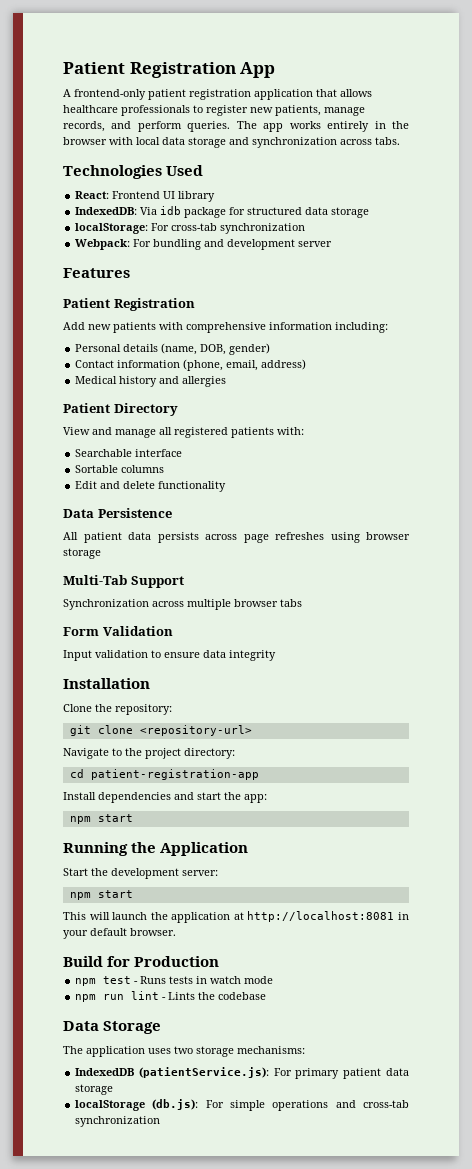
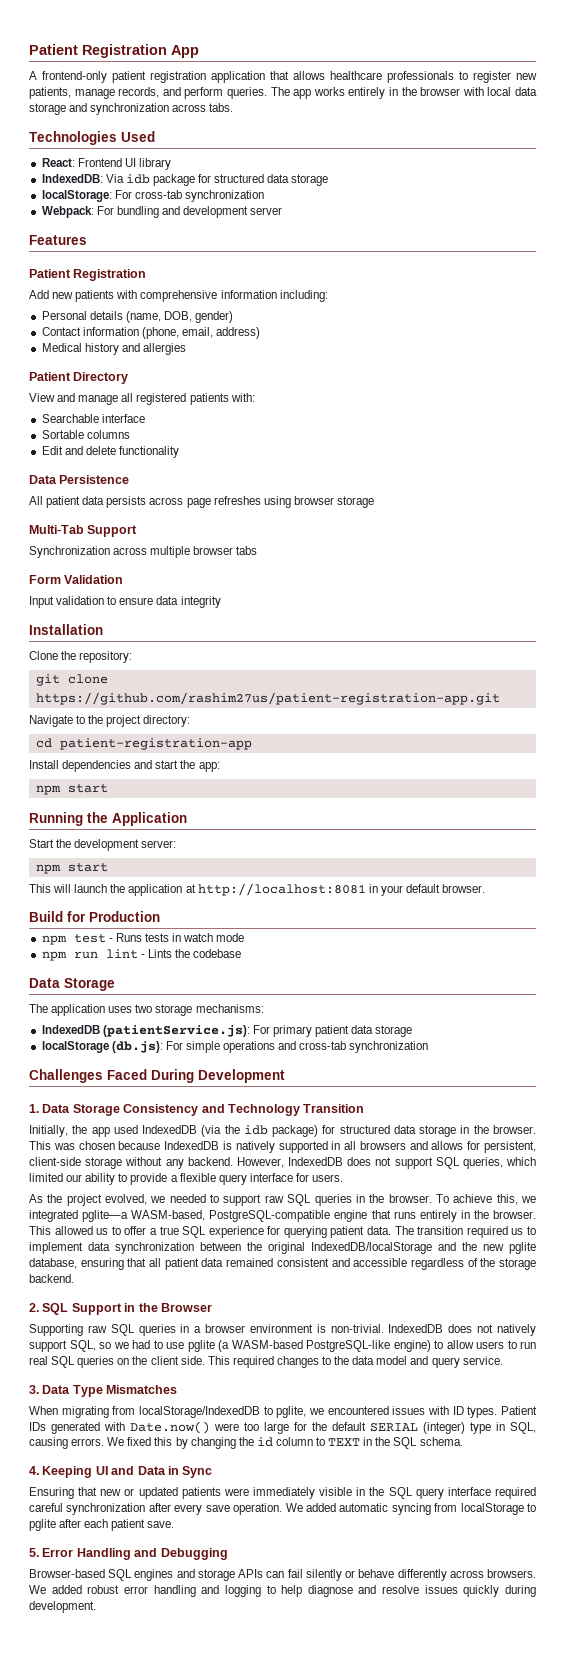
[139,725,252,736] <repository-url> -> [35,692,500,705] https://github.com/rashim27us/patient-registration-app.git
(161, 1121) none -> [29,1069,285,1083] [29,1104,365,1116] [29,1125,536,1137] [29,1141,536,1153] [29,1157,536,1169] [29,1173,344,1185] [29,1194,537,1206] [29,1210,537,1222] [29,1226,536,1238] [29,1242,536,1254] [29,1258,536,1270] [29,1274,74,1283] [29,1303,212,1315] [29,1324,537,1336] [29,1340,536,1352] [29,1356,503,1368] [29,1385,178,1397] [29,1406,537,1418] [29,1421,536,1434] [29,1437,463,1449] [29,1466,213,1478] [29,1487,537,1499] [29,1503,536,1515] [29,1519,175,1531] [29,1548,228,1560] [29,1569,536,1581] [29,1585,537,1597] [29,1601,96,1613] // Challenges Faced During Development // 1. Data Storage Consistency and Technology Transition // Initially, the app used IndexedDB (via the idb package) for structured data storage in the browser. This was chosen because IndexedDB is natively supported in all browsers and allows for persistent, client-side storage without any backend. However, IndexedDB does not support SQL queries, which limited our ability to provide a flexible query interface for users. // As the project evolved, we needed to support raw SQL queries in the browser. To achieve this, we integrated pglite—a WASM-based, PostgreSQL-compatible engine that runs entirely in the browser. This allowed us to offer a true SQL experience for querying patient data. The transition required us to implement data synchronization between the original IndexedDB/localStorage and the new pglite database, ensuring that all patient data remained consistent and accessible regardless of the storage backend. // 2. SQL Support in the Browser // Supporting raw SQL queries in a browser environment is non-trivial. IndexedDB does not natively support SQL, so we had to use pglite (a WASM-based PostgreSQL-like engine) to allow users to run real SQL queries on the client side. This required changes to the data model and query service. // 3. Data Type Mismatches // When migrating from localStorage/IndexedDB to pglite, we encountered issues with ID types. Patient IDs generated with Date.now() were too large for the default SERIAL (integer) type in SQL, causing errors. We fixed this by changing the id column to TEXT in the SQL schema. // 4. Keeping UI and Data in Sync // Ensuring that new or updated patients were immediately visible in the SQL query interface required careful synchronization after every save operation. We added automatic syncing from localStorage to pglite after each patient save. // 5. Error Handling and Debugging // Browser-based SQL engines and storage APIs can fail silently or behave differently across browsers. We added robust error handling and logging to help diagnose and resolve issues quickly during development.

